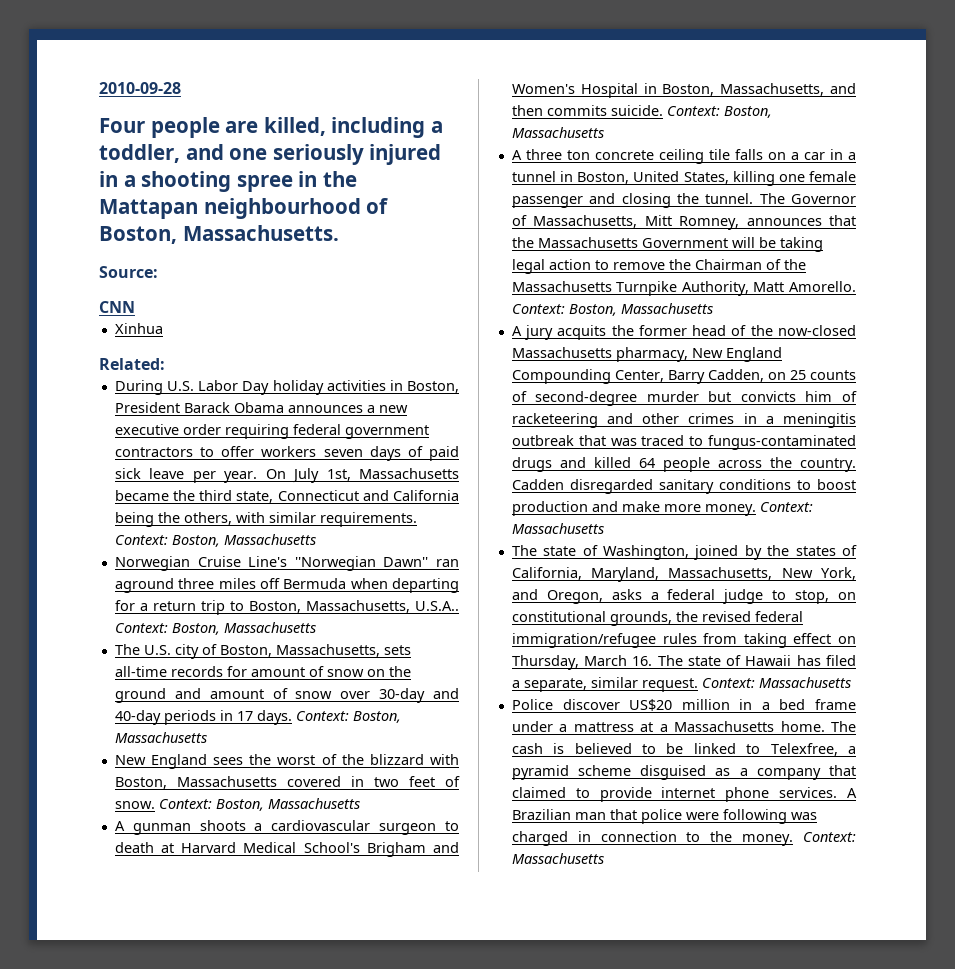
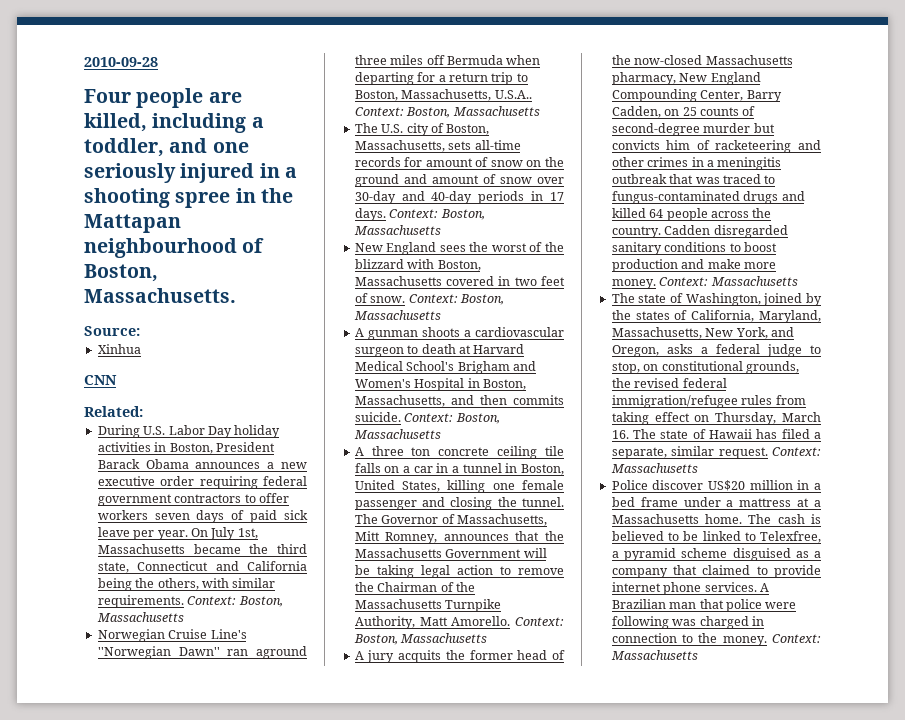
(158, 272) none -> [97,344,141,354] // Xinhua
[114,323,163,334] // Xinhua -> (117, 380) none

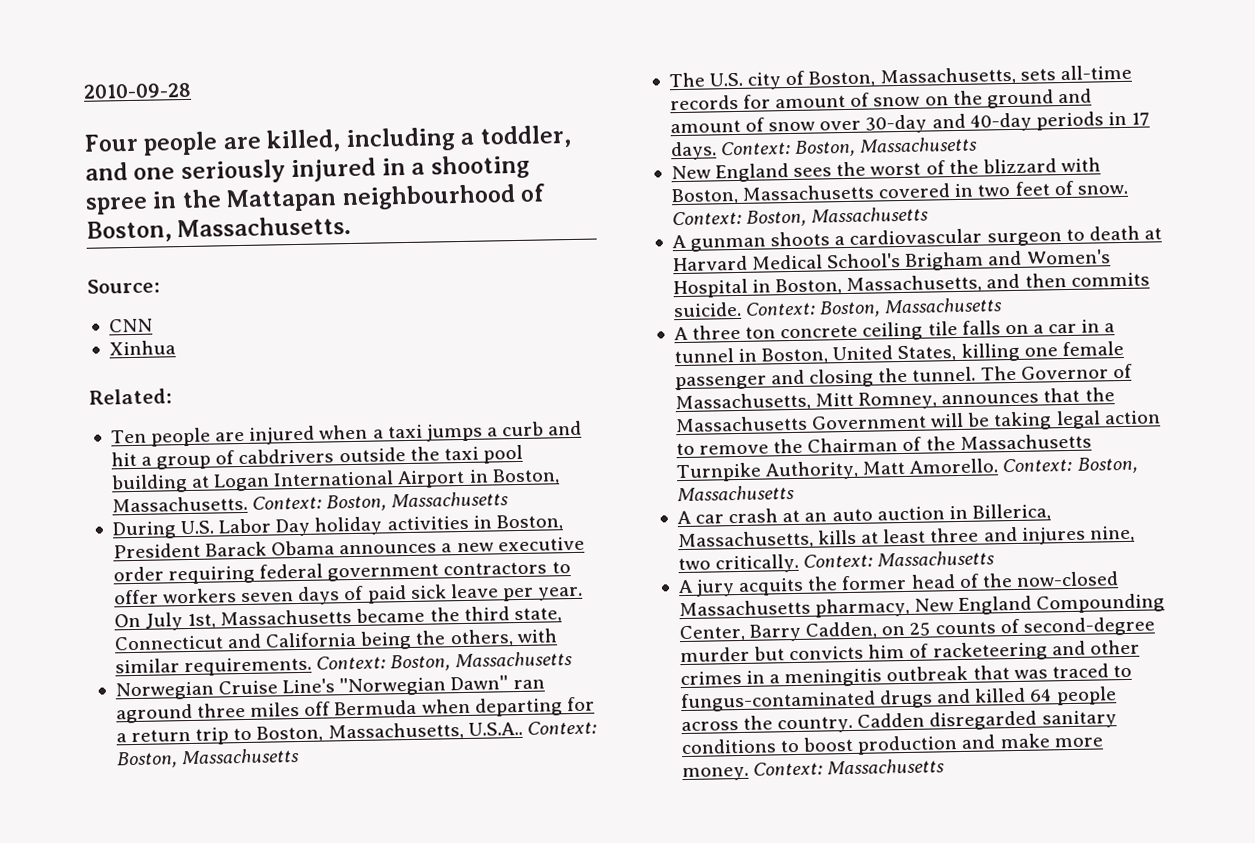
(140, 331) none -> [108,318,153,333] // CNN
[84,375,117,385] [84,406,143,417] CNN // Related: -> [89,388,172,405] [110,420,583,447] [110,444,523,470] [110,468,560,494] [111,491,510,513] Related: // Ten people are injured when a taxi jumps a curb and hit a group of cabdrivers outside the taxi pool building at Logan International Airport in Boston, Massachusetts. Context: Boston, Massachusetts
(488, 638) none -> [676,503,1051,525] [677,525,1135,551] [677,550,996,574] // A car crash at an auto auction in Billerica, Massachusetts, kills at least three and injures nine, two critically. Context: Massachusetts
[611,293,822,306] [611,310,821,323] [611,327,794,339] [611,344,821,357] [611,361,799,374] [611,378,727,388] [611,395,806,408] [611,412,821,425] [611,429,821,439] [611,446,821,459] [610,463,698,473] [611,480,821,491] [611,497,821,507] [611,514,821,524] [611,531,821,543] [611,548,821,561] [611,565,821,578] [611,582,769,595] [611,599,797,612] [611,616,764,629] [611,633,821,646] [610,650,698,660] // The state of Washington, joined by the states of California, Maryland, Massachusetts, New York, and Oregon, asks a federal judge to stop, on constitutional grounds, the revised federal immigration/refugee rules from taking effect on Thursday, March 16. The state of Hawaii has filed a separate, similar request. Context: Massachusetts // Police discover US$20 million in a bed frame under a mattress at a Massachusetts home. The cash is believed to be linked to Telexfree, a pyramid scheme disguised as a company that claimed to provide internet phone services. A Brazilian man that police were following was charged in connection to the money. Context: Massachusetts -> (946, 766) none

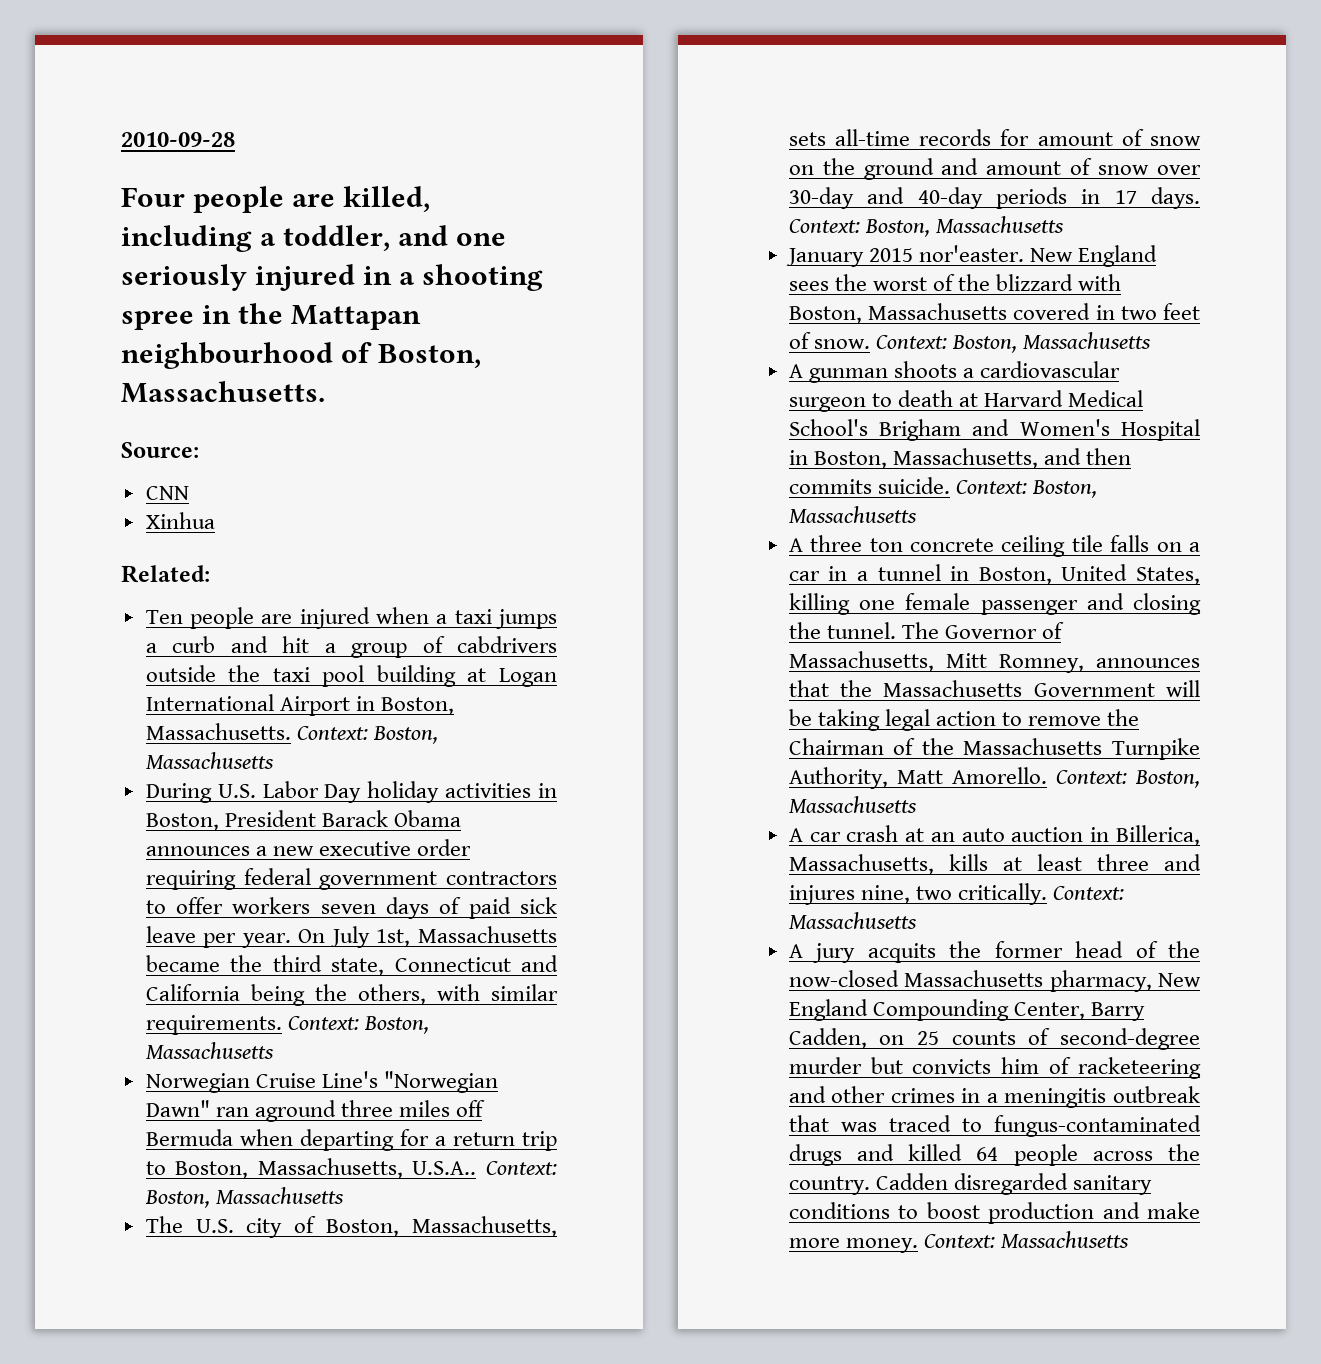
[339,675,509,697] ''Norwegian Dawn'' -> [383,1071,498,1093] [145,1100,210,1117] "Norwegian Dawn"
(979, 144) none -> [785,245,1024,267] January 2015 nor'easter.

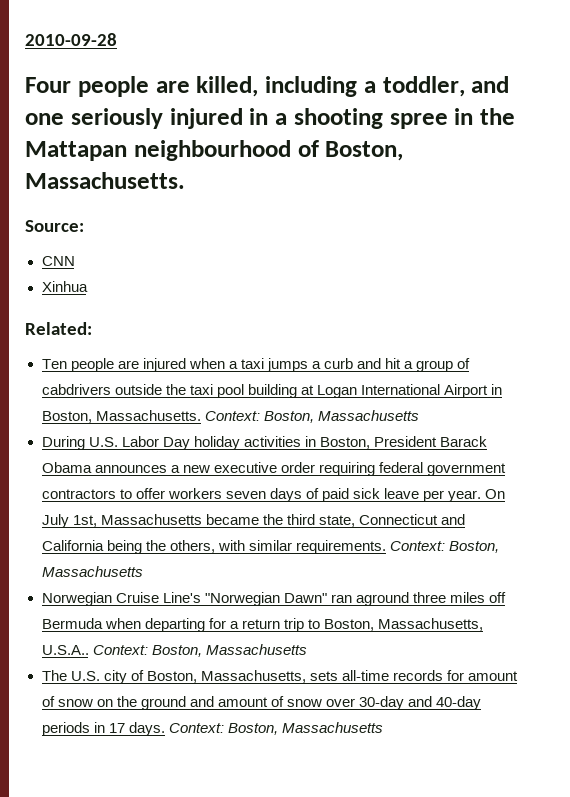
[785,245,1158,267] [788,274,1122,291] [788,303,1200,324] [788,332,1152,353] [788,361,1121,383] [788,390,1144,412] [788,419,1200,441] [788,448,1132,469] [788,477,1097,498] [788,506,917,523] [788,535,1200,557] [788,564,1200,585] [788,593,1201,615] [788,622,1065,639] [788,651,1200,673] [788,680,1200,697] [788,709,1140,731] [788,738,1200,760] [788,767,1200,789] [788,796,917,813] [788,825,1200,846] [788,854,1201,875] [788,883,1125,905] [788,912,917,929] [788,941,1200,963] [788,970,1201,992] [788,999,1145,1021] [788,1028,1200,1050] [788,1057,1201,1079] [788,1086,1200,1108] [788,1115,1201,1137] [788,1144,1200,1166] [788,1173,1152,1195] [788,1202,1200,1224] [788,1231,1129,1253] // January 2015 nor'easter. New England sees the worst of the blizzard with Boston, Massachusetts covered in two feet of snow. Context: Boston, Massachusetts // A gunman shoots a cardiovascular surgeon to death at Harvard Medical School's Brigham and Women's Hospital in Boston, Massachusetts, and then commits suicide. Context: Boston, Massachusetts // A three ton concrete ceiling tile falls on a car in a tunnel in Boston, United States, killing one female passenger and closing the tunnel. The Governor of Massachusetts, Mitt Romney, announces that the Massachusetts Government will be taking legal action to remove the Chairman of the Massachusetts Turnpike Authority, Matt Amorello. Context: Boston, Massachusetts // A car crash at an auto auction in Billerica, Massachusetts, kills at least three and injures nine, two critically. Context: Massachusetts // A jury acquits the former head of the now-closed Massachusetts pharmacy, New England Compounding Center, Barry Cadden, on 25 counts of second-degree murder but convicts him of racketeering and other crimes in a meningitis outbreak that was traced to fungus-contaminated drugs and killed 64 people across the country. Cadden disregarded sanitary conditions to boost production and make more money. Context: Massachusetts -> (383, 727) none

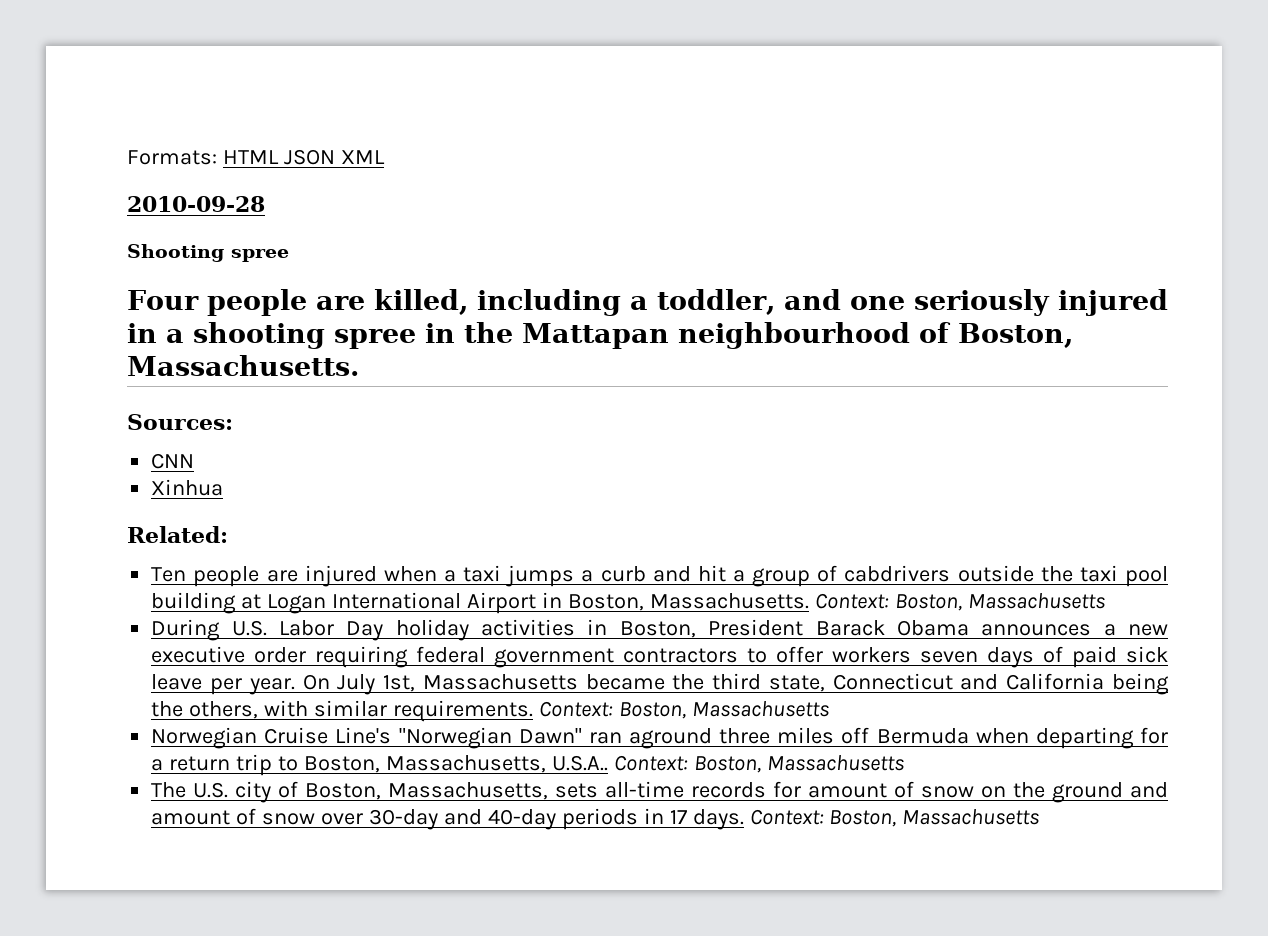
(25, 39) none -> [127,149,385,165] Formats: HTML JSON XML //
(117, 39) none -> [127,244,289,262] // Shooting spree
[25,220,84,232] Source: -> [127,414,233,430] Sources:

